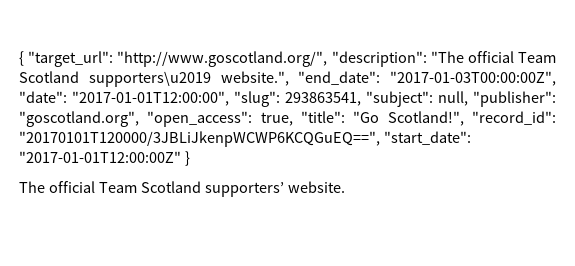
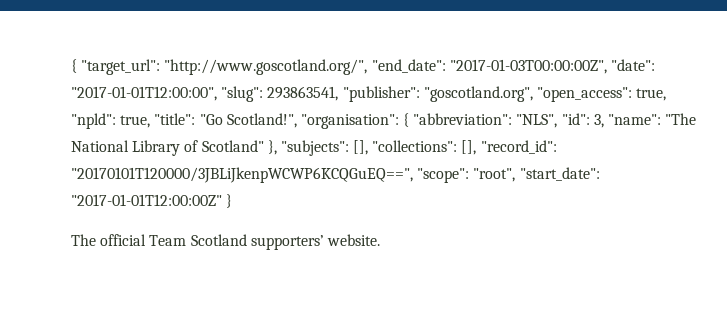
[331,51,556,67] [19,71,289,87] "description": "The official Team Scotland supporters\u2019 website.", -> (368, 67) none
[366,91,468,107] "subject": null, -> (339, 93) none
(293, 119) none -> [71,113,151,129] "npld": true,
[471,111,556,125] [19,131,380,147] "record_id": "20170101T120000/3JBLiJkenpWCWP6KCQGuEQ==", -> [300,113,697,129] [71,140,557,156] [71,167,516,183] "organisation": { "abbreviation": "NLS", "id": 3, "name": "The National Library of Scotland" }, "subjects": [], "collections": [], "record_id": "20170101T120000/3JBLiJkenpWCWP6KCQGuEQ==", "scope": "root",

